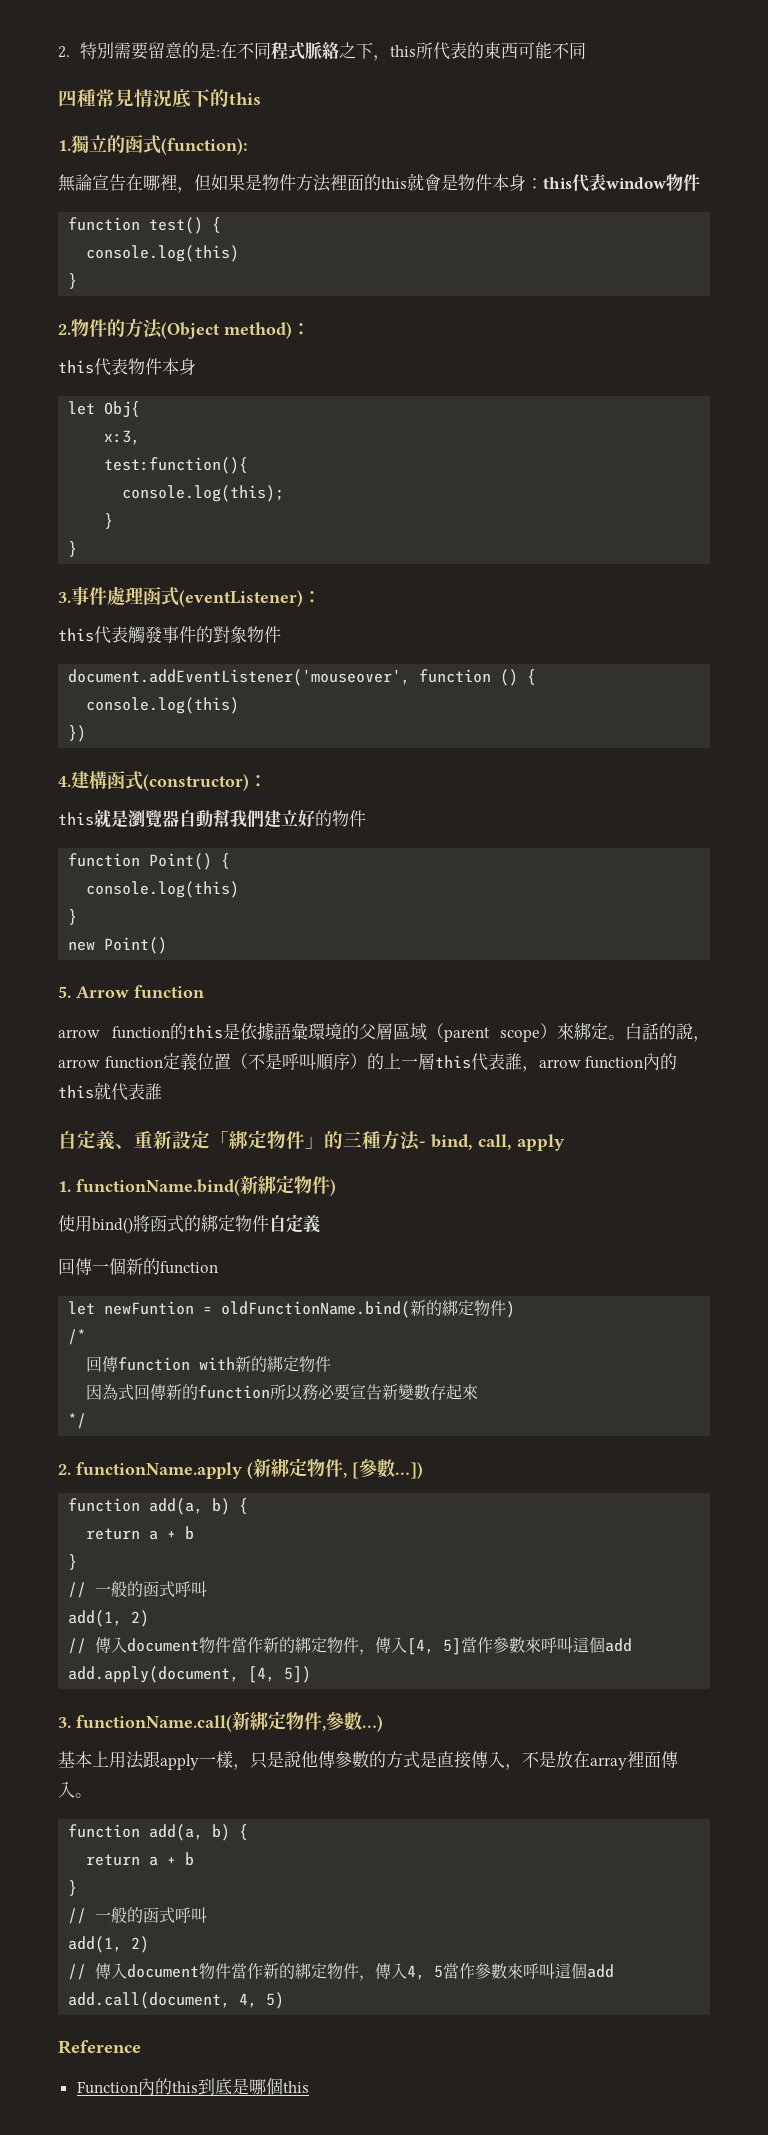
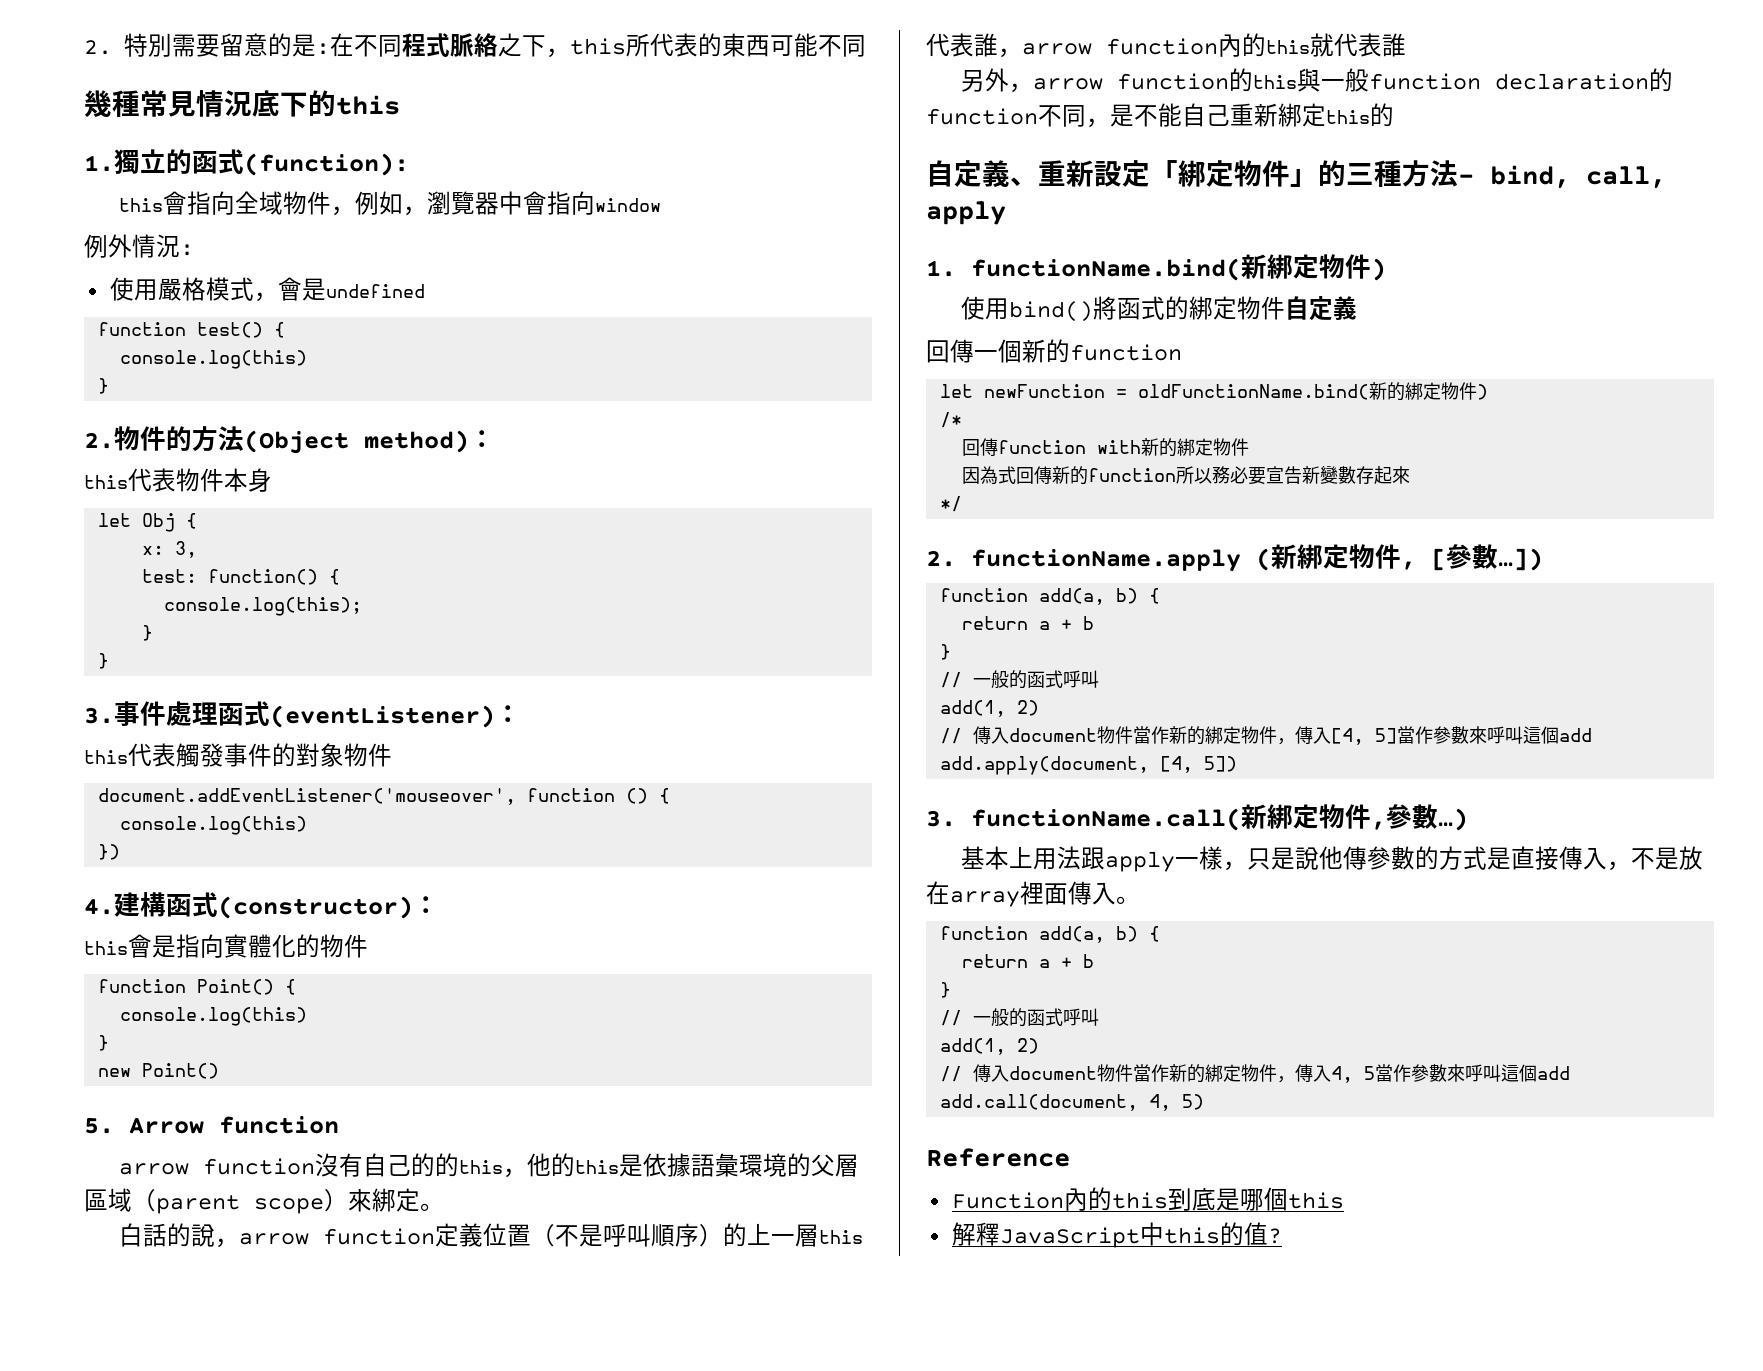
[58,90,77,107] 四 -> [84,90,112,118] 幾
[58,173,700,193] 無論宣告在哪裡，但如果是物件方法裡面的this就會是物件本身：this代表window物件 -> [119,191,662,216] [84,234,194,258] [109,277,425,302] this會指向全域物件，例如，瀏覽器中會指向window // 例外情況: // 使用嚴格模式，會是undefined
[104,401,141,418] [104,430,141,445] [104,457,249,474] Obj{ // x:3, // test:function(){ -> [142,513,198,532] [142,541,198,558] [142,569,341,585] Obj { // x: 3, // test: function() {
[94,809,315,828] 就是瀏覽器自動幫我們建立好 -> [128,934,296,958] 會是指向實體化
(170, 1032) none -> [315,1153,552,1178] 沒有自己的的this，他
(625, 1037) none -> (444, 1207) //
(162, 1091) none -> [961,68,1674,93] [926,103,1394,128] // 另外，arrow function的this與一般function declaration的function不同，是不能自己重新綁定this的
[104,1301,195,1315] newFuntion -> [984,384,1106,398] newFunction
(309, 2087) none -> [951,1222,1282,1248] // 解釋JavaScript中this的值?

